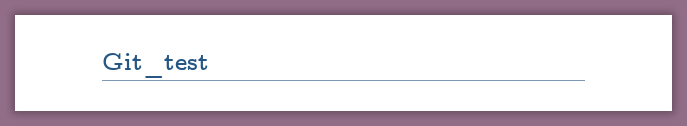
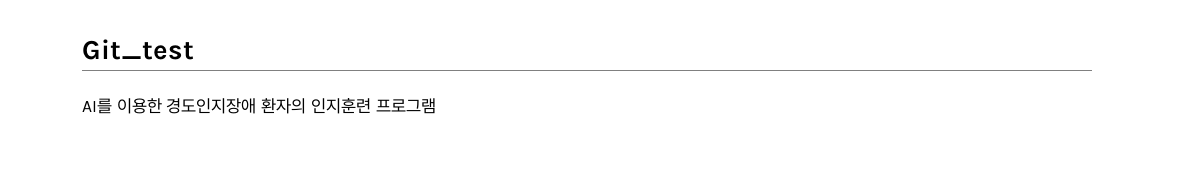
(209, 65) none -> [82,98,436,114] // AI를 이용한 경도인지장애 환자의 인지훈련 프로그램

